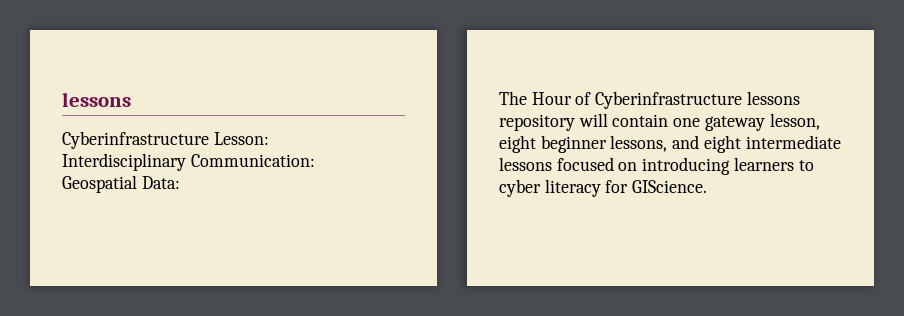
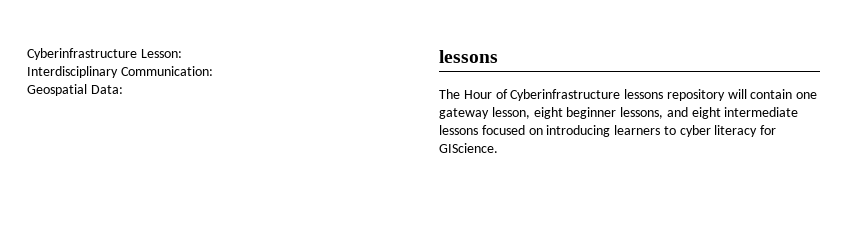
[62,92,131,107] lessons // -> (27, 54) none
(180, 182) none -> [439,50,498,63] // lessons

